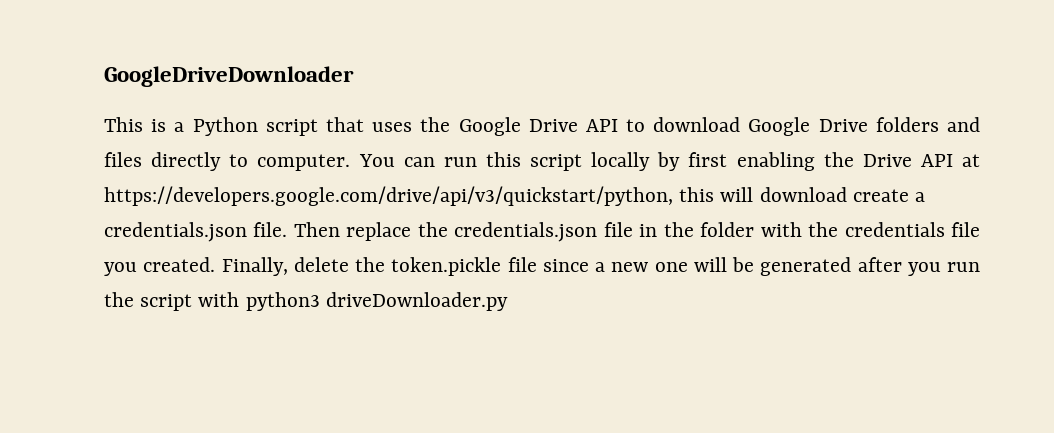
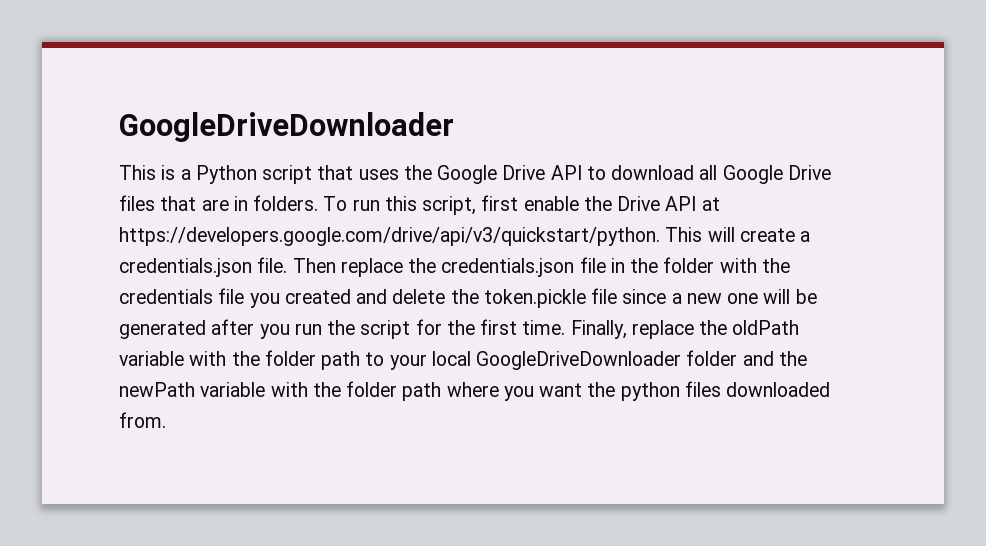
[748,117,980,136] [104,152,980,171] [104,186,847,206] Google Drive folders and files directly to computer. You can run this script locally by first enabling the Drive API at https://developers.google.com/drive/api/v3/quickstart/python, this will download -> [699,165,831,184] [119,195,720,215] [119,227,735,246] all Google Drive files that are in folders. To run this script, first enable the Drive API at https://developers.google.com/drive/api/v3/quickstart/python. This will
[143,257,288,276] created. Finally, -> [284,289,388,304] created and
[198,292,508,311] with python3 driveDownloader.py -> [415,319,800,339] [119,350,807,370] [119,381,831,401] [119,412,166,428] for the first time. Finally, replace the oldPath variable with the folder path to your local GoogleDriveDownloader folder and the newPath variable with the folder path where you want the python files downloaded from.

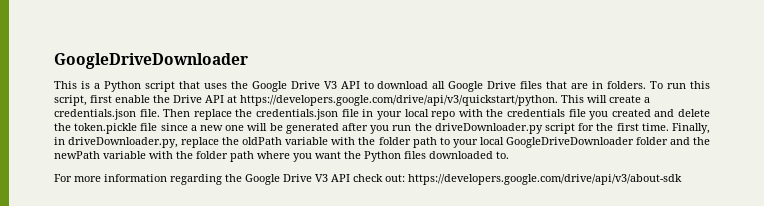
(546, 172) none -> [323,81,337,89] V3
[630,257,715,273] the folder -> [376,109,456,120] your local repo
(356, 327) none -> [434,123,543,134] driveDownloader.py
(627, 329) none -> [54,137,179,148] in driveDownloader.py,
[620,382,680,401] python -> [364,151,401,162] Python
[119,412,166,428] from. -> [496,151,509,159] [54,174,682,185] to. // For more information regarding the Google Drive V3 API check out: https://developers.google.com/drive/api/v3/about-sdk

